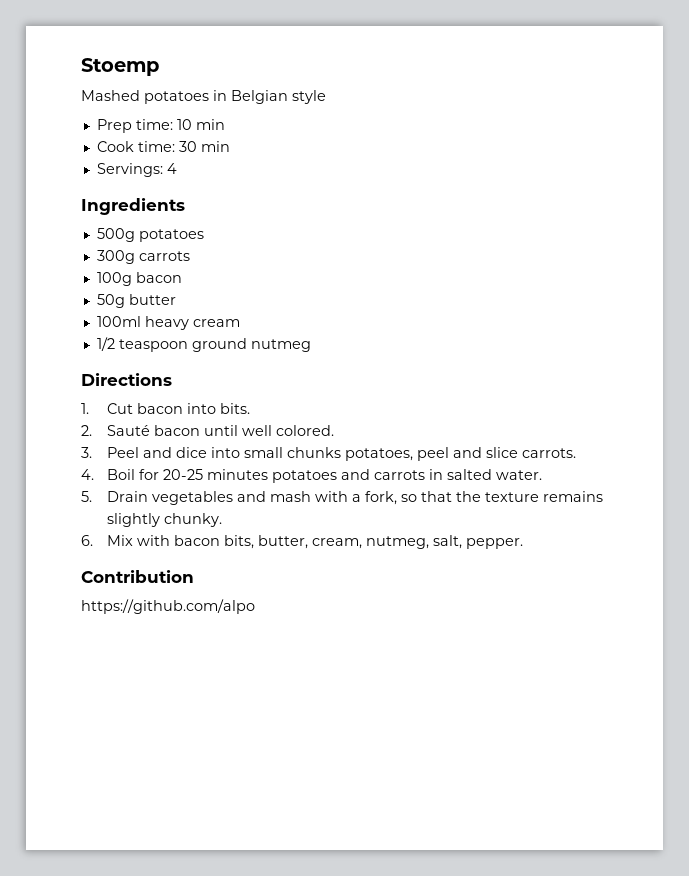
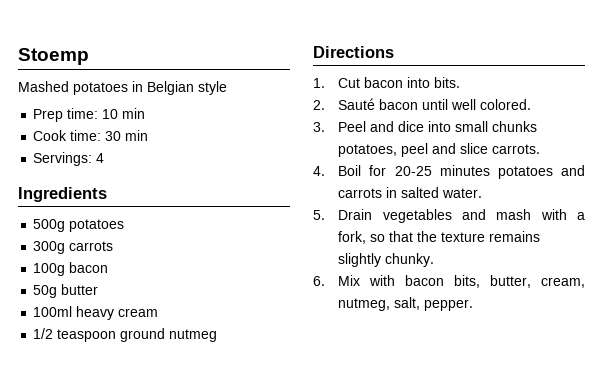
[81,570,194,583] [81,599,255,614] // Contribution // https://github.com/alpo -> (474, 305) none

